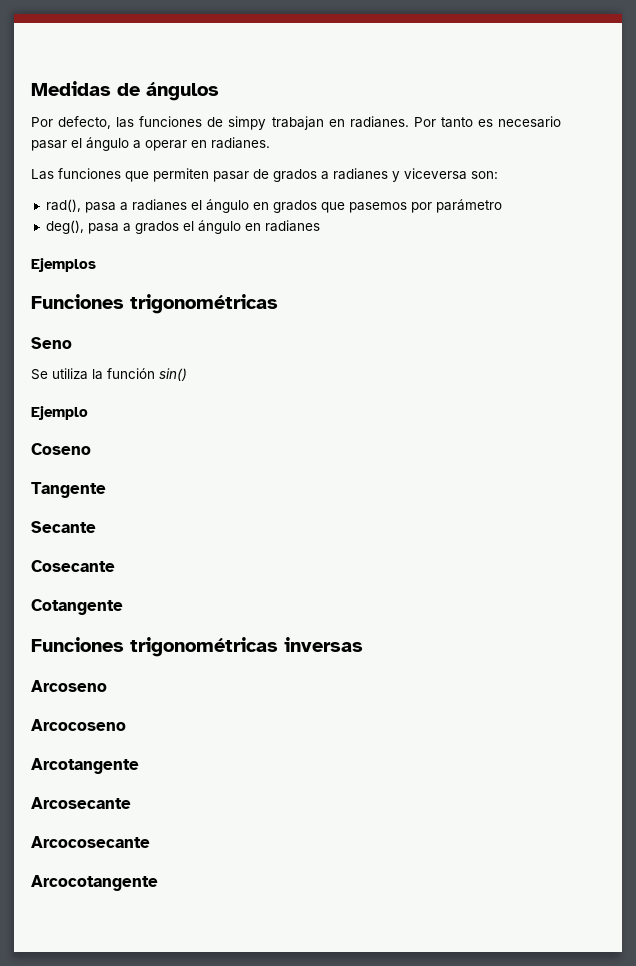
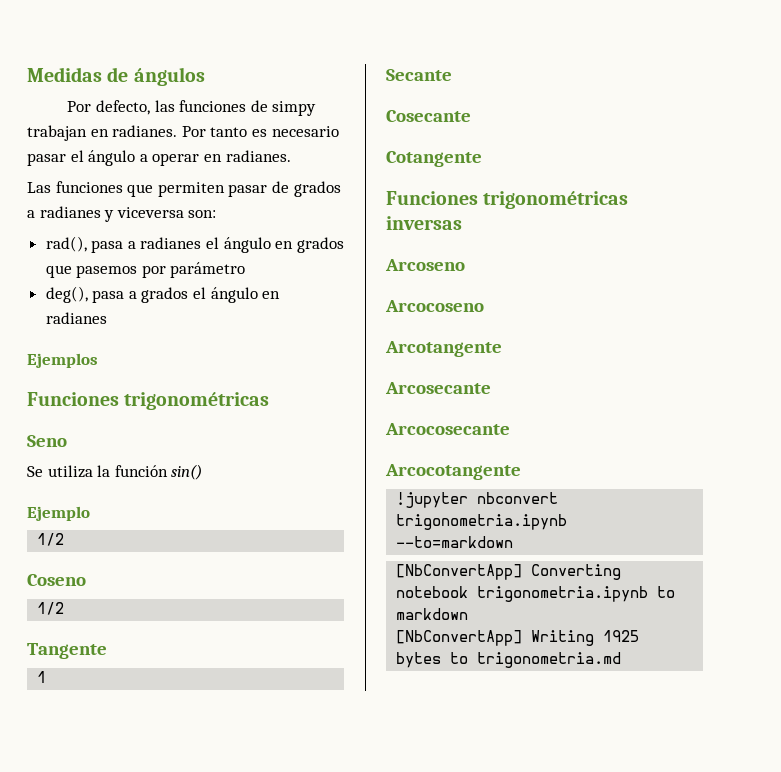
(88, 413) none -> [37,533,65,546] // 1/2
(91, 449) none -> [37,602,65,615] // 1/2
(106, 490) none -> [37,671,47,683] // 1
(158, 883) none -> [396,492,559,508] [396,514,568,530] [396,536,514,548] [396,564,622,580] [396,586,676,602] [396,608,469,620] [396,630,640,646] [396,652,622,668] // !jupyter nbconvert trigonometria.ipynb --to=markdown // [NbConvertApp] Converting notebook trigonometria.ipynb to markdown // [NbConvertApp] Writing 1925 bytes to trigonometria.md

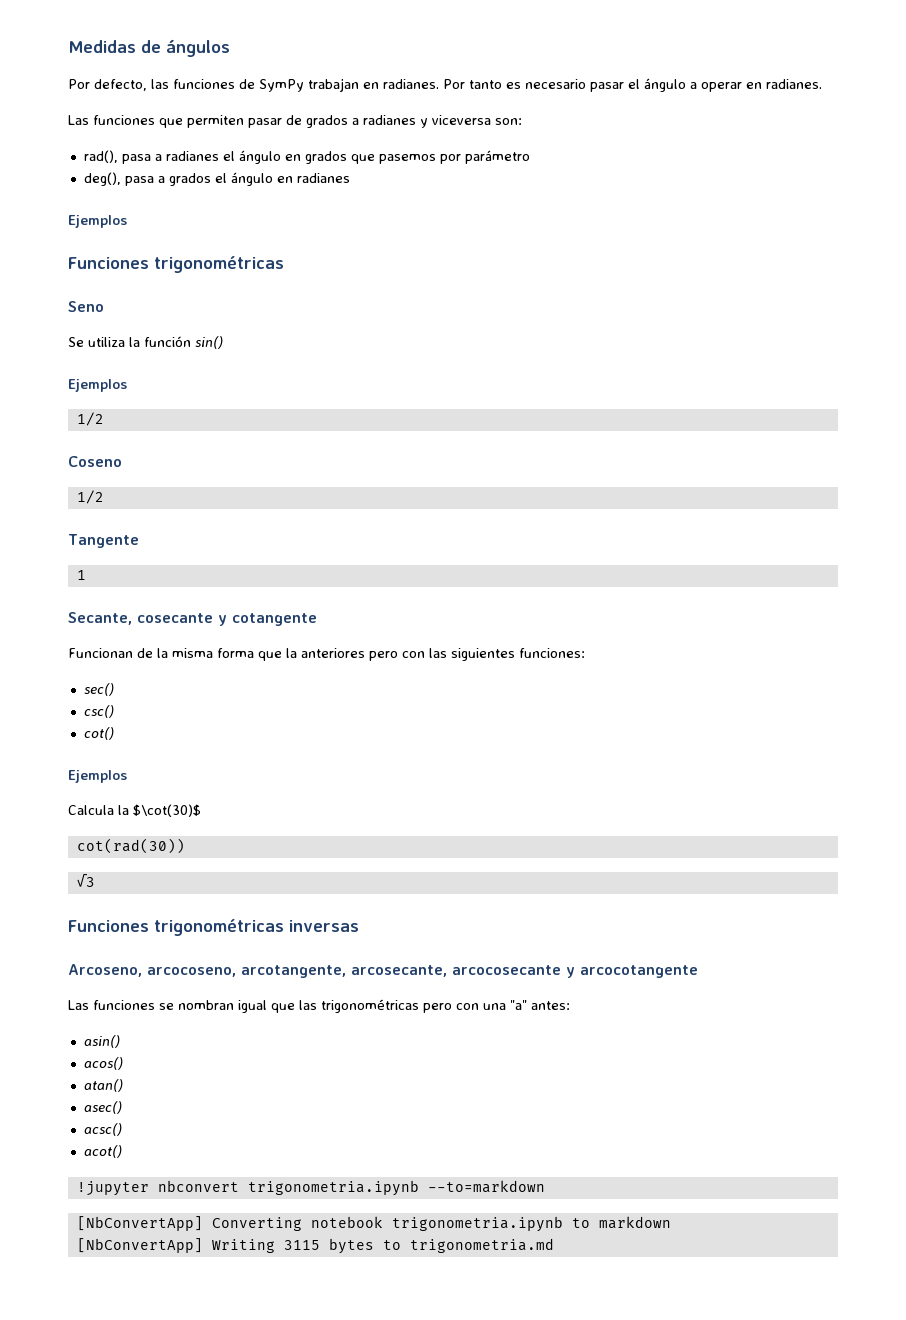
[272,101,317,116] simpy -> [259,79,304,92] SymPy
[27,506,90,521] Ejemplo -> [68,379,127,392] Ejemplos
[386,69,452,81] [386,110,471,122] [386,151,482,167] [386,191,629,209] [386,216,462,230] [385,259,465,271] [385,300,484,312] [385,341,502,357] [385,382,491,394] [385,423,510,435] [385,464,521,480] Secante // Cosecante // Cotangente // Funciones trigonométricas inversas // Arcoseno // Arcocoseno // Arcotangente // Arcosecante // Arcocosecante // Arcocotangente -> [68,612,317,626] [68,648,585,661] [83,683,114,696] [83,705,114,718] [83,727,114,740] [68,770,127,783] [68,804,201,817] [76,838,185,854] [76,874,95,887] [68,919,359,936] [68,964,698,978] [68,999,570,1013] [83,1035,120,1048] [83,1057,123,1070] [83,1079,123,1092] [83,1101,122,1114] [83,1123,122,1136] [83,1145,122,1158] Secante, cosecante y cotangente // Funcionan de la misma forma que la anteriores pero con las siguientes funciones: // sec() // csc() // cot() // Ejemplos // Calcula la $\cot(30)$ // cot(rad(30)) // √3 // Funciones trigonométricas inversas // Arcoseno, arcocoseno, arcotangente, arcosecante, arcocosecante y arcocotangente // Las funciones se nombran igual que las trigonométricas pero con una "a" antes: // asin() // acos() // atan() // asec() // acsc() // acot()
[603,630,640,642] 1925 -> [283,1240,320,1250] 3115

